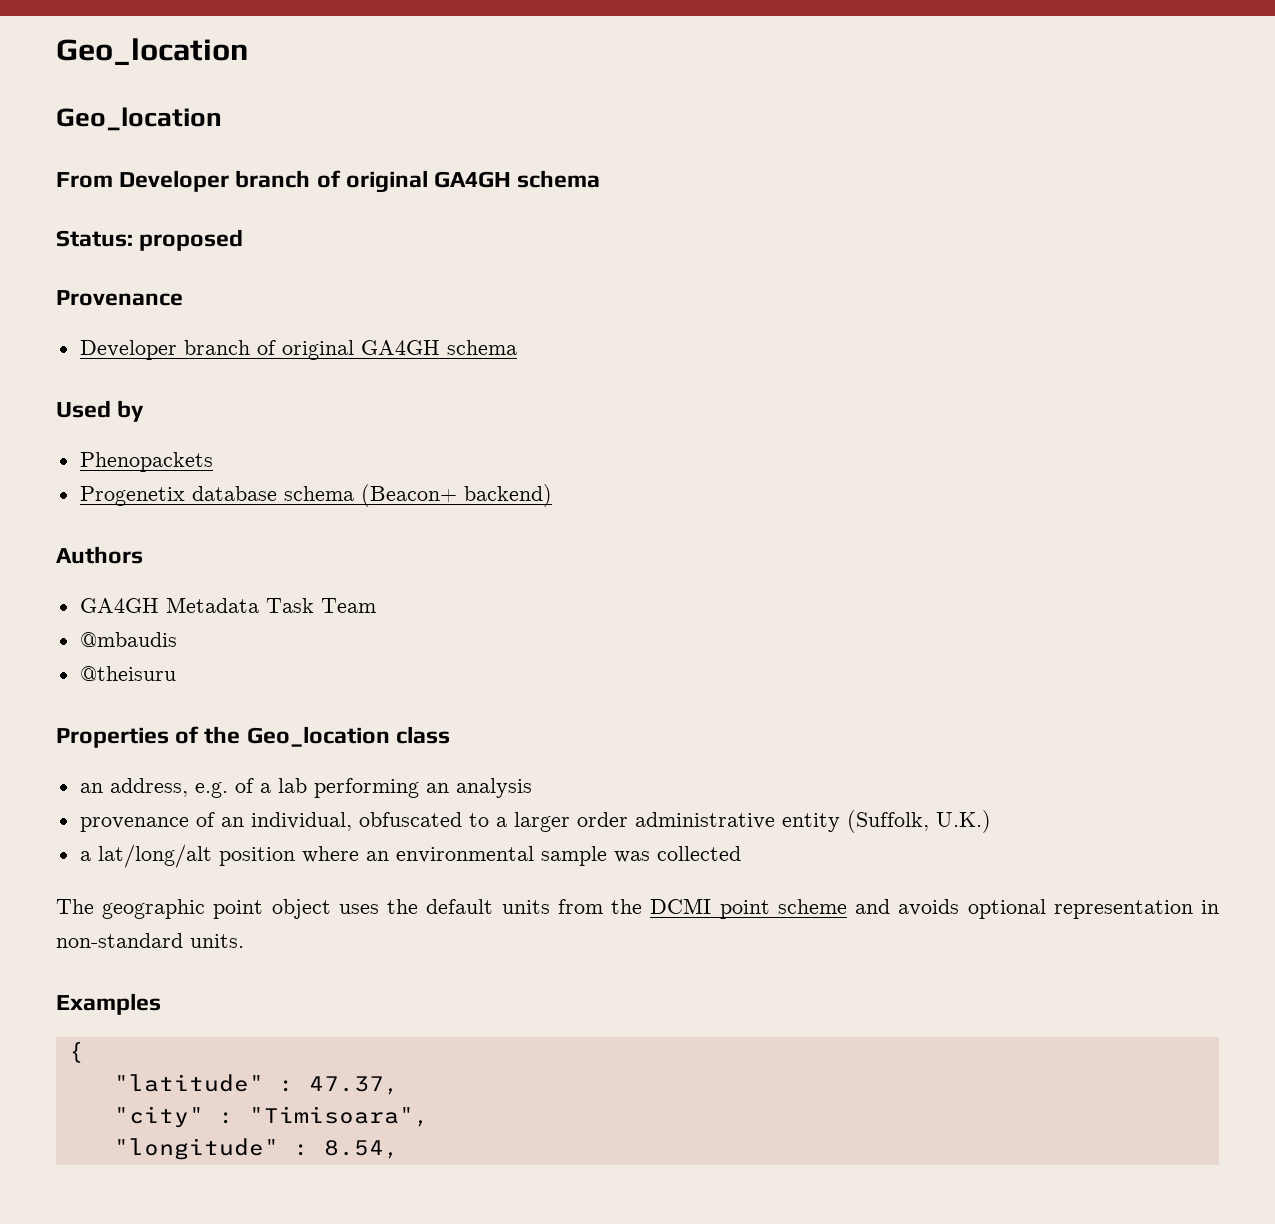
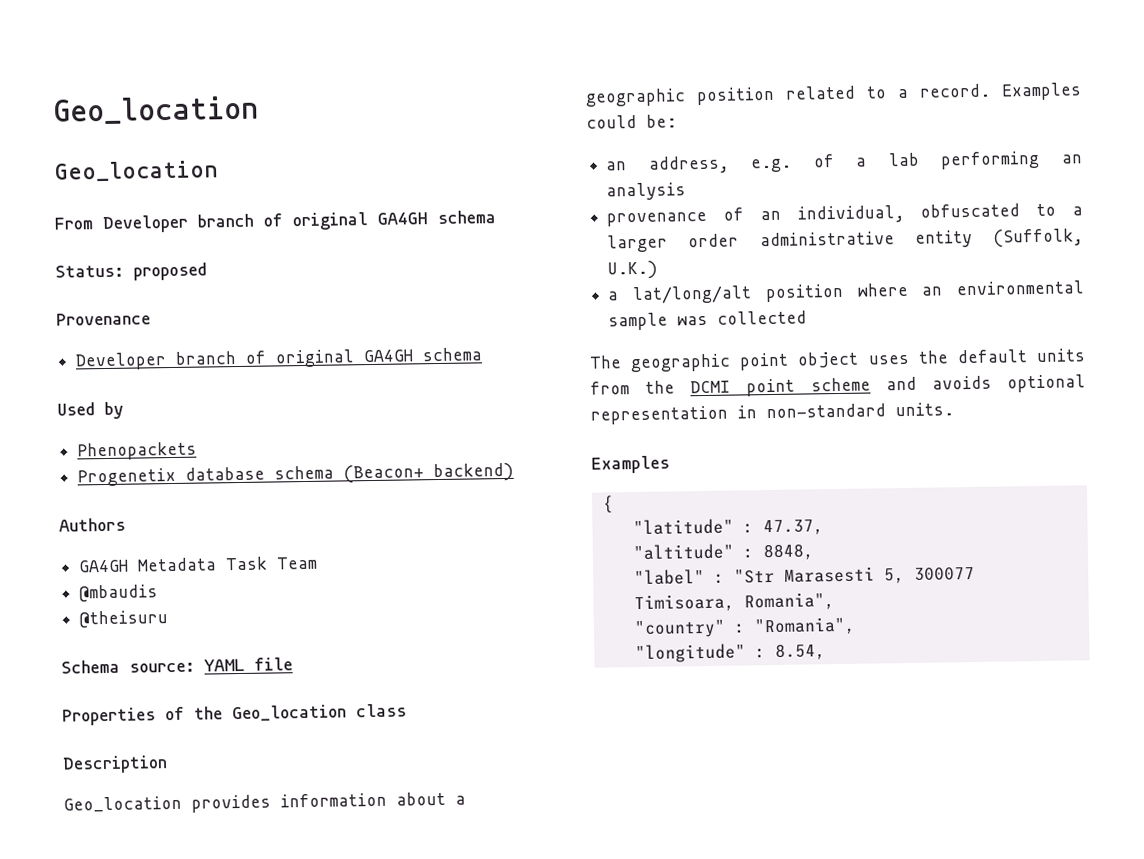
(176, 673) none -> [61,657,293,674] // Schema source: YAML file
(450, 735) none -> [62,755,168,774] [63,791,466,813] [585,82,1082,107] [586,114,677,129] // Description // Geo_location provides information about a geographic position related to a record. Examples could be:
[113,1106,429,1128] "city" : "Timisoara", -> [632,543,814,561] [633,566,975,586] [633,592,835,613] [633,616,856,639] "altitude" : 8848, // "label" : "Str Marasesti 5, 300077 Timisoara, Romania", // "country" : "Romania",

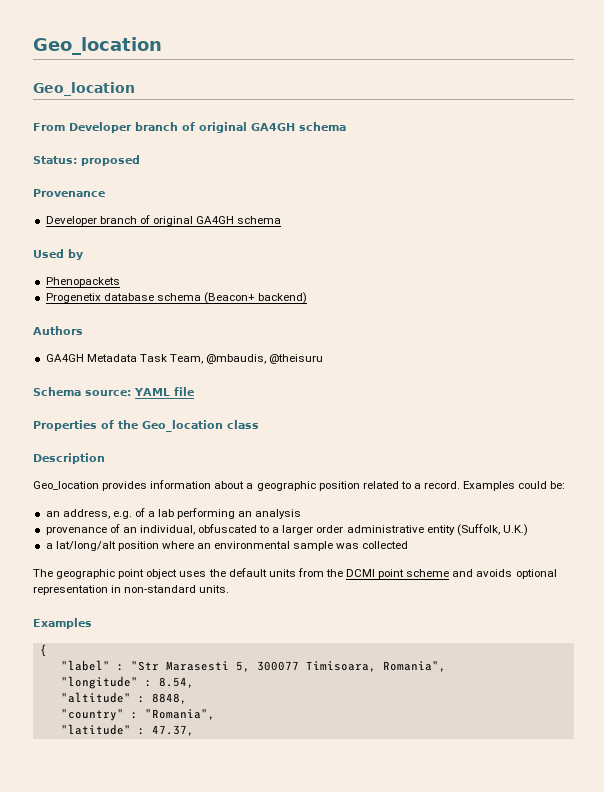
[276,556,319,570] [79,584,159,603] Team // @mbaudis // -> [169,354,267,364] Team, @mbaudis,
[632,518,824,536] [632,543,814,561] // "latitude" : 47.37, // "altitude" : 8848, -> (47, 650) none
(835, 601) none -> [60,676,194,689] [60,692,187,704] // "longitude" : 8.54, // "altitude" : 8848,
[634,643,826,664] "longitude" : 8.54, -> [60,724,194,736] "latitude" : 47.37,

